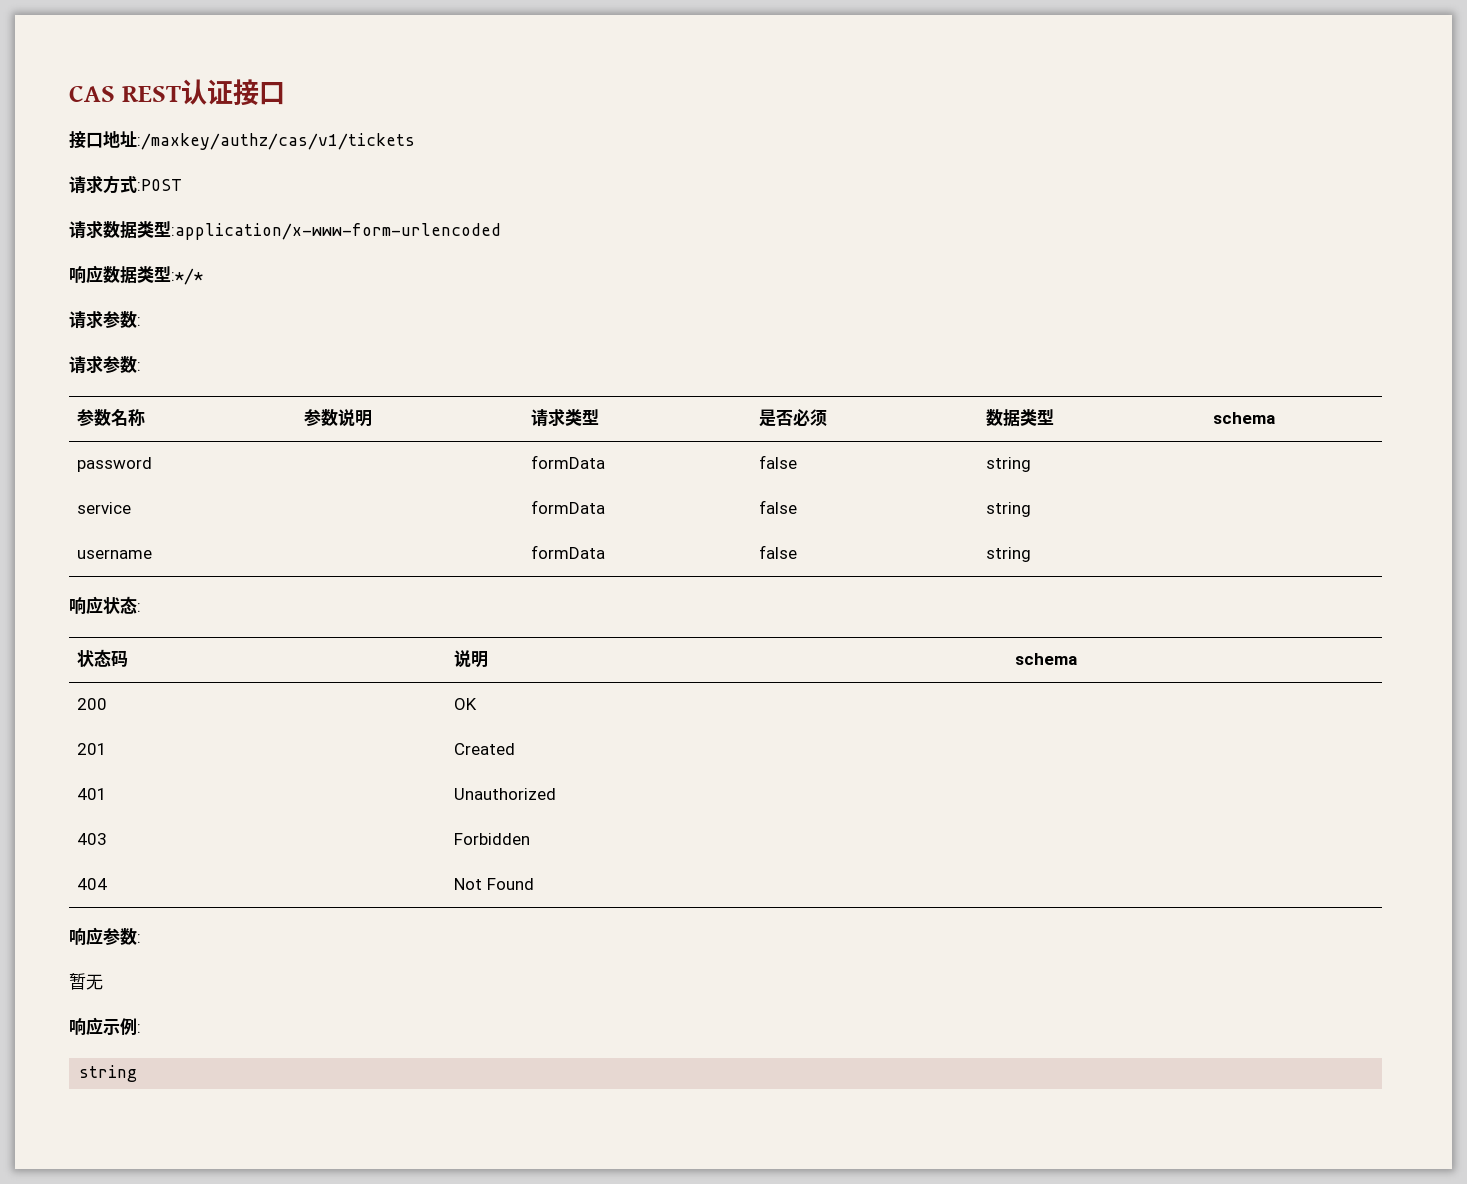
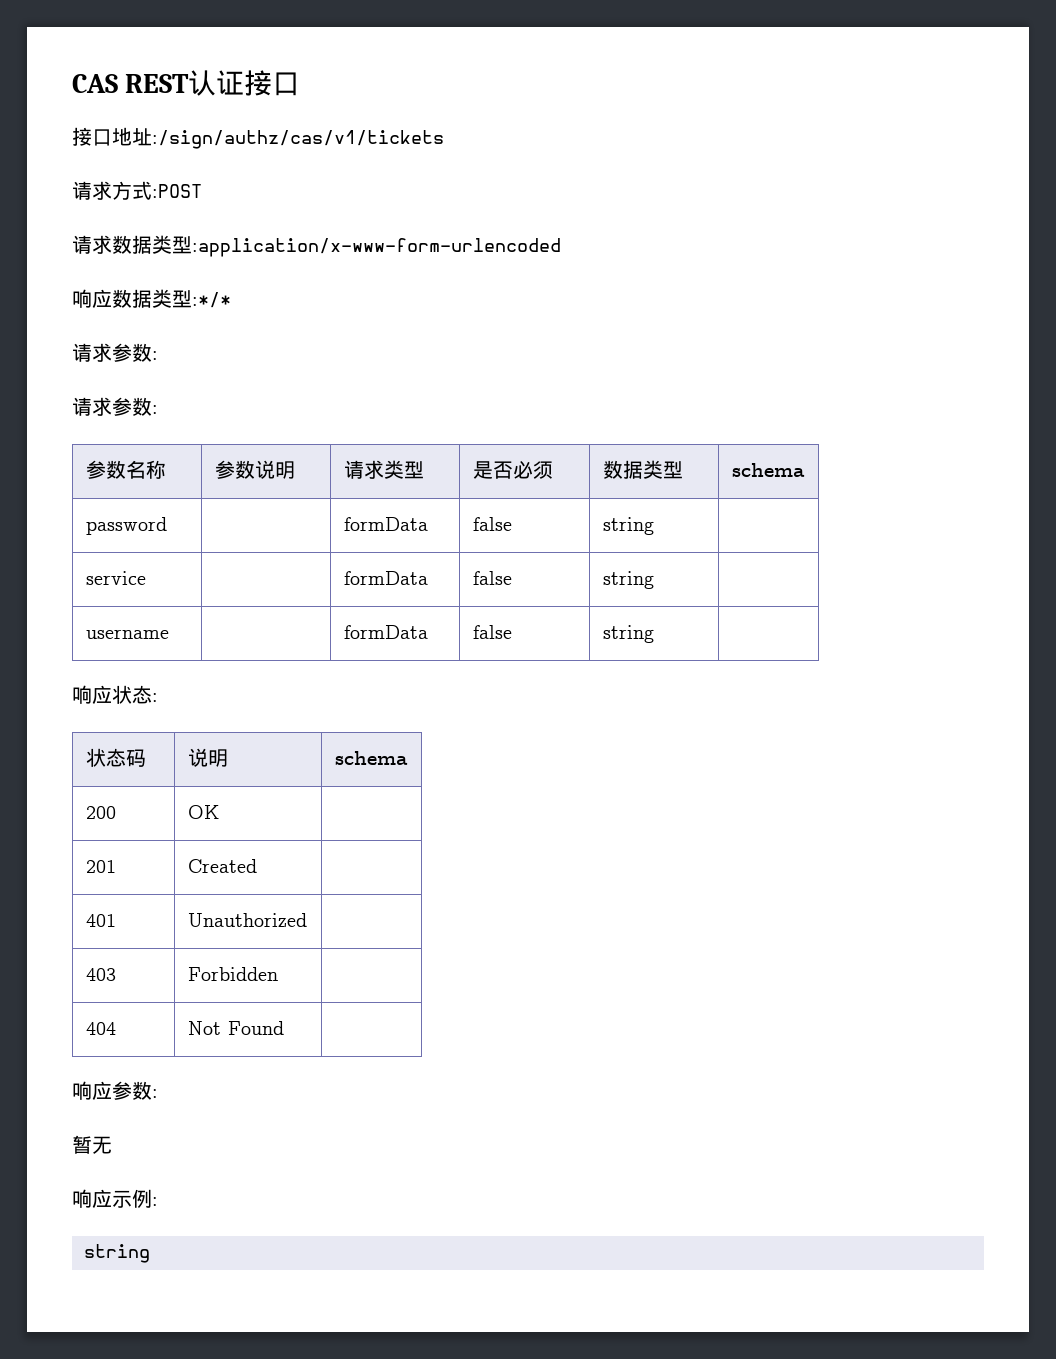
[137,133,415,150] :/maxkey/authz/cas/v1/tickets -> [152,130,444,149] :/sign/authz/cas/v1/tickets

